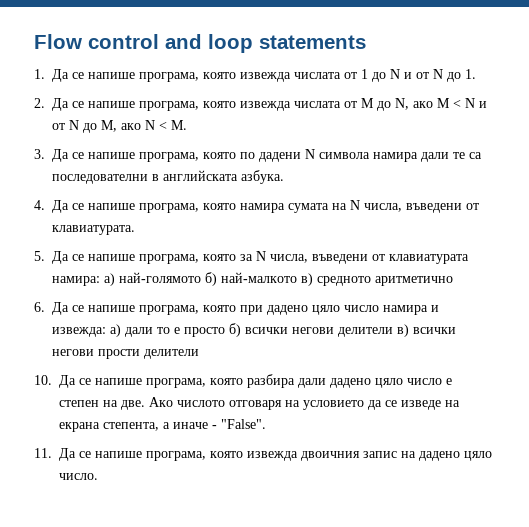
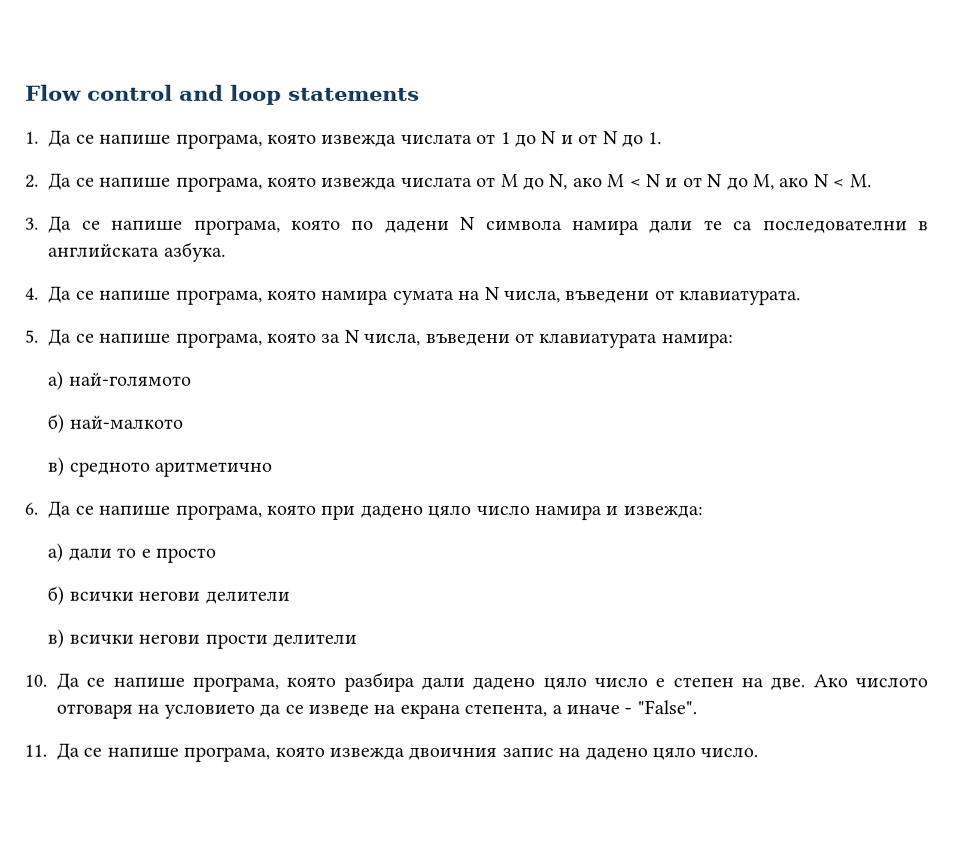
(100, 281) none -> (734, 341) //
(201, 277) none -> (192, 379) //
(297, 277) none -> (184, 422) //
(106, 332) none -> (703, 512) //
(225, 332) none -> (216, 555) //
(393, 332) none -> (290, 597) //

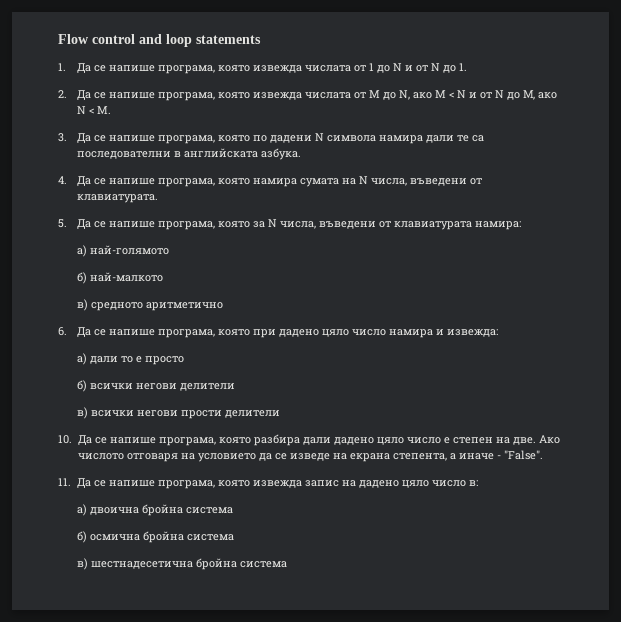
[408,746,498,761] двоичния -> (303, 484) none
[700,747,759,758] число. -> [432,480,479,487] [77,504,234,516] [77,531,235,543] [77,558,288,570] число в: // a) двоична бройна система // б) осмична бройна система // в) шестнадесетична бройна система

